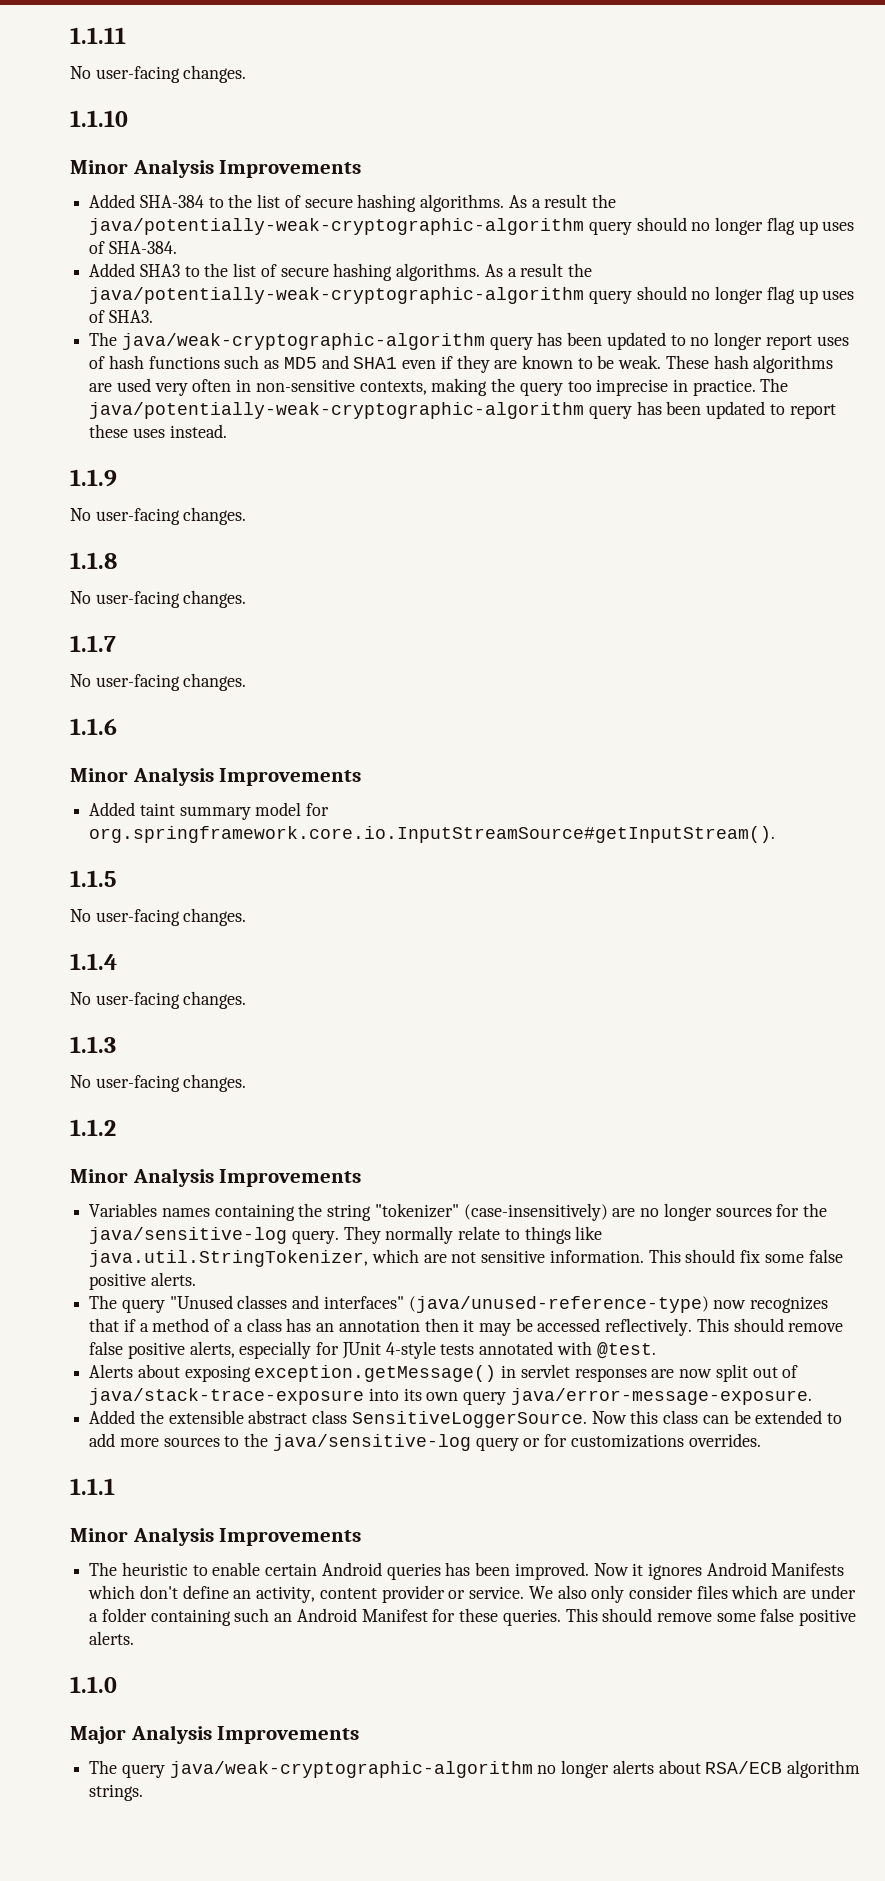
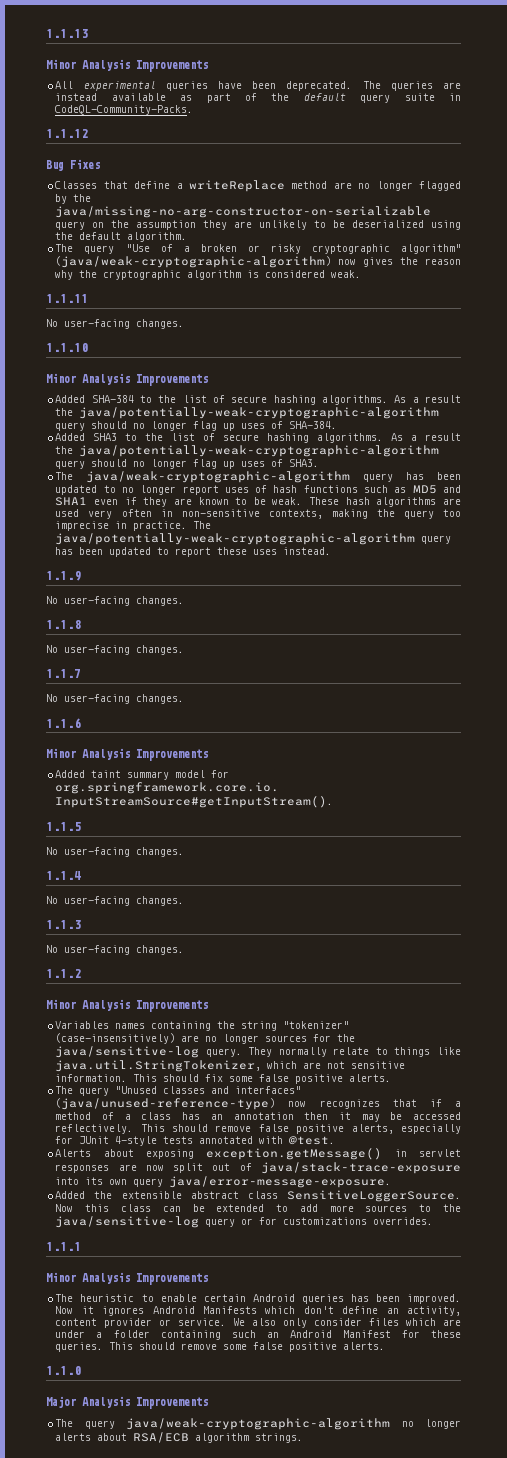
(70, 35) none -> [46,29,88,38] [46,59,208,72] [55,81,462,91] [55,93,462,103] [55,105,194,115] [46,129,88,138] [46,159,100,171] [55,180,462,192] [55,194,92,204] [55,206,432,218] [55,220,461,230] [55,232,188,242] [55,244,461,254] [55,256,462,268] [55,270,362,280] 1.1.13 // Minor Analysis Improvements // All experimental queries have been deprecated. The queries are instead available as part of the default query suite in CodeQL-Community-Packs. // 1.1.12 // Bug Fixes // Classes that define a writeReplace method are no longer flagged by the java/missing-no-arg-constructor-on-serializable query on the assumption they are unlikely to be deserialized using the default algorithm. // The query "Use of a broken or risky cryptographic algorithm" (java/weak-cryptographic-algorithm) now gives the reason why the cryptographic algorithm is considered weak. //

